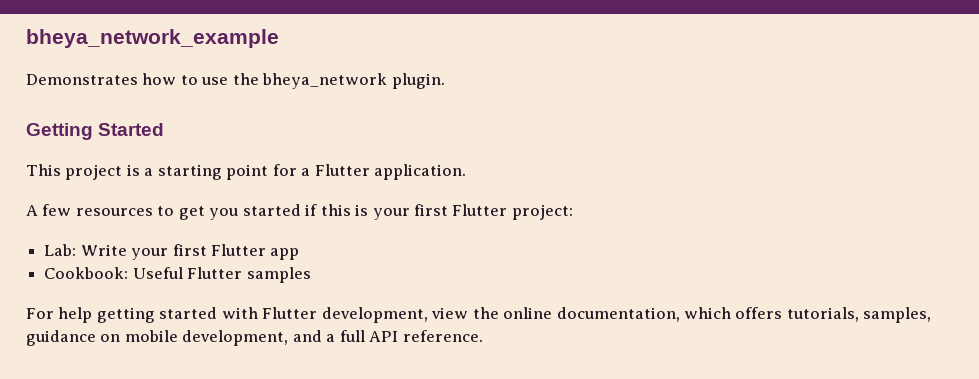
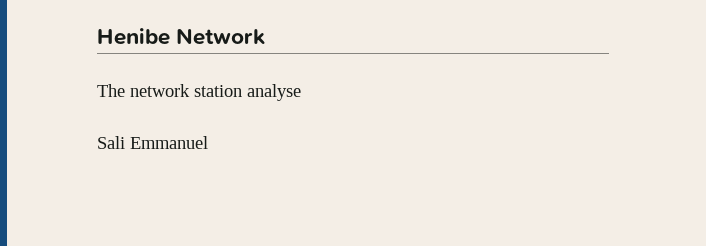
[26,29,279,48] [26,73,445,89] [26,123,165,140] [26,164,467,180] [26,204,573,220] [44,244,300,260] [44,267,311,283] [26,307,932,323] [26,330,483,346] bheya_network_example // Demonstrates how to use the bheya_network plugin. // Getting Started // This project is a starting point for a Flutter application. // A few resources to get you started if this is your first Flutter project: // Lab: Write your first Flutter app // Cookbook: Useful Flutter samples // For help getting started with Flutter development, view the online documentation, which offers tutorials, samples, guidance on mobile development, and a full API reference. -> [97,28,266,45] [97,84,301,101] [97,136,208,149] Henibe Network // The network station analyse // Sali Emmanuel

